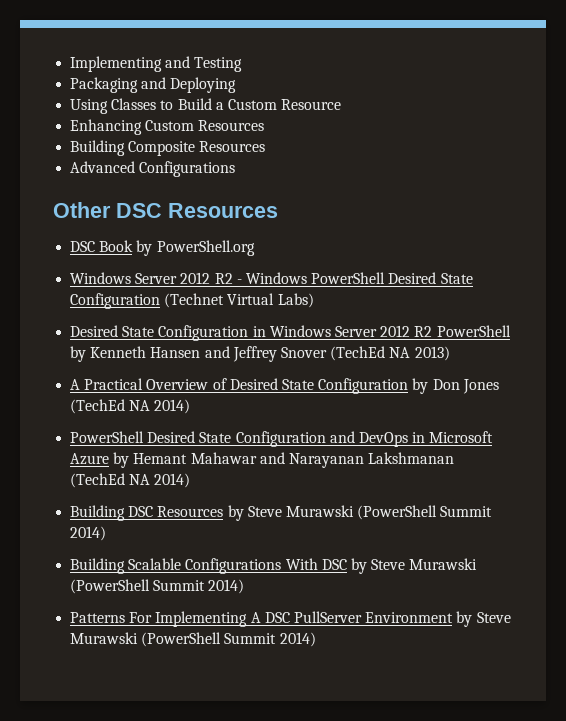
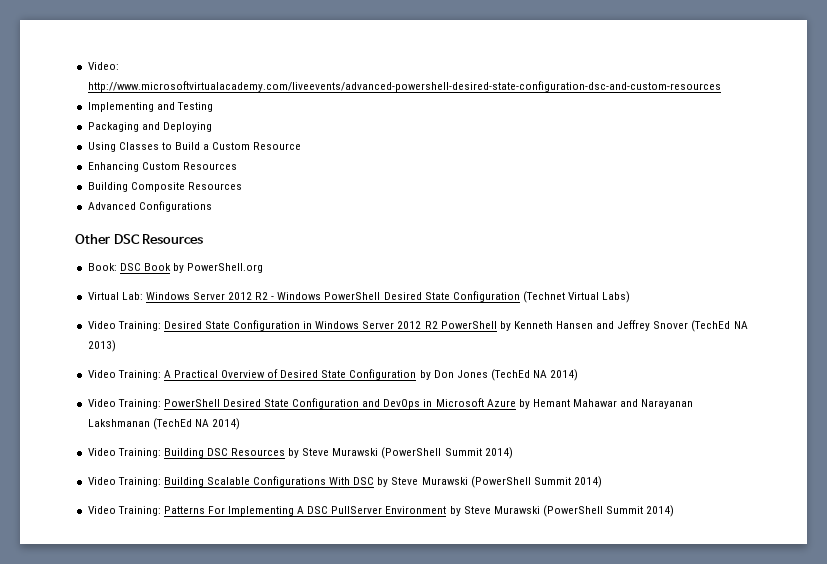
(70, 64) none -> [87,62,119,70] [87,81,721,92] Video: http://www.microsoftvirtualacademy.com/liveevents/advanced-powershell-desired-state-configuration-dsc-and-custom-resources //
(278, 210) none -> [87,263,117,271] Book:
(255, 248) none -> [87,292,143,300] Virtual Lab:
(314, 300) none -> [87,321,161,331] Video Training:
(450, 353) none -> [87,370,161,380] Video Training:
(191, 406) none -> [87,399,161,409] Video Training:
(191, 480) none -> [87,448,161,458] Video Training:
(107, 533) none -> [87,477,161,487] Video Training:
(245, 586) none -> [87,506,161,516] Video Training:

